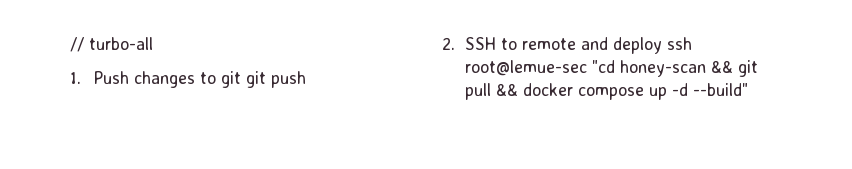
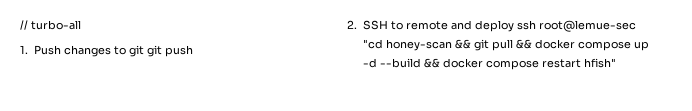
[693,83,749,96] --build" -> [379,58,616,70] --build && docker compose restart hfish"

